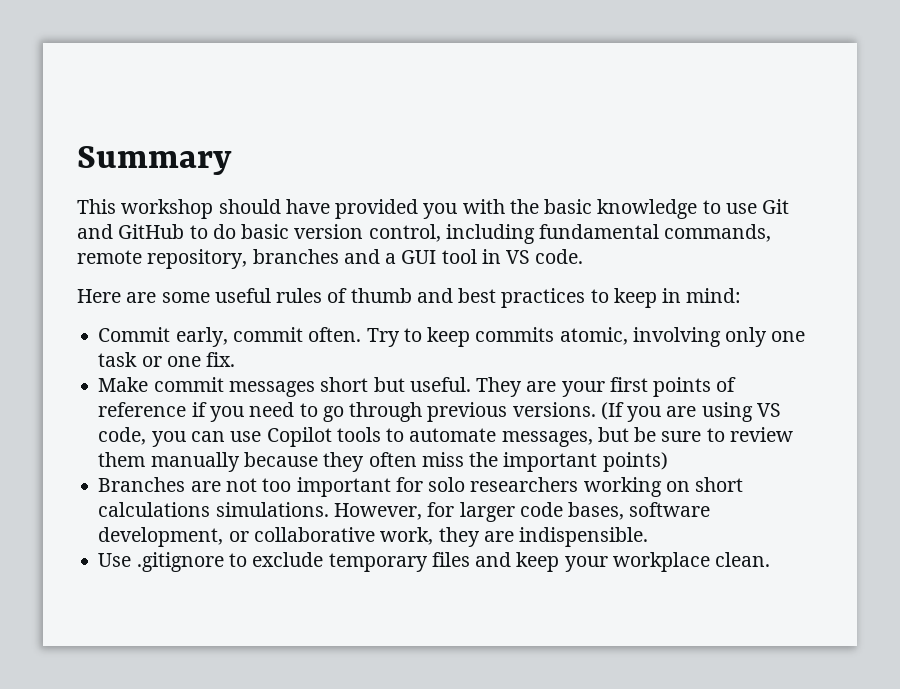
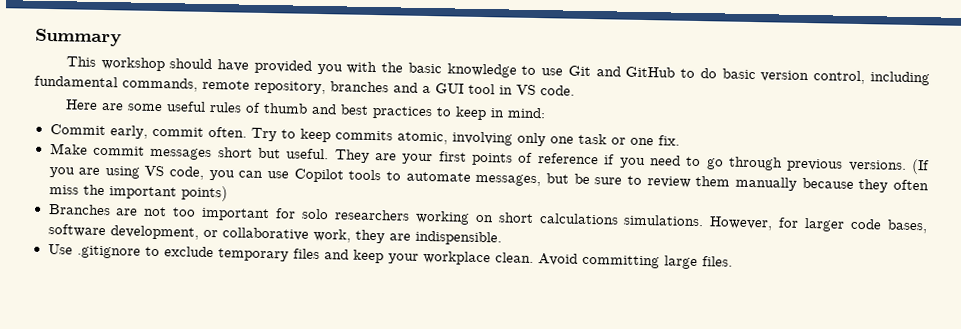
(771, 559) none -> [537,253,733,270] Avoid committing large files.

